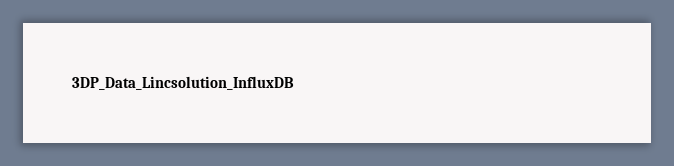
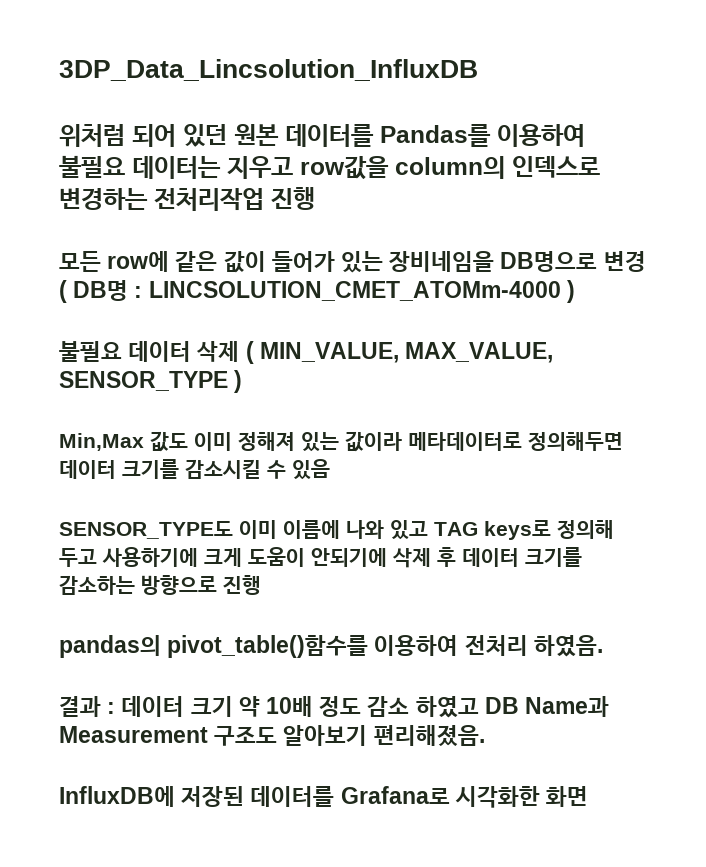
(294, 83) none -> [59,124,585,147] [59,155,600,180] [59,187,315,211] [59,251,646,273] [59,280,575,303] [59,341,554,364] [59,370,243,393] [59,431,623,452] [59,459,330,480] [59,520,614,540] [59,547,582,568] [59,575,261,595] [59,635,603,658] [59,696,610,718] [59,725,485,746] [59,786,589,808] // 위처럼 되어 있던 원본 데이터를 Pandas를 이용하여 불필요 데이터는 지우고 row값을 column의 인덱스로 변경하는 전처리작업 진행 // 모든 row에 같은 값이 들어가 있는 장비네임을 DB명으로 변경 ( DB명 : LINCSOLUTION_CMET_ATOMm-4000 ) // 불필요 데이터 삭제 ( MIN_VALUE, MAX_VALUE, SENSOR_TYPE ) // Min,Max 값도 이미 정해져 있는 값이라 메타데이터로 정의해두면 데이터 크기를 감소시킬 수 있음 // SENSOR_TYPE도 이미 이름에 나와 있고 TAG keys로 정의해 두고 사용하기에 크게 도움이 안되기에 삭제 후 데이터 크기를 감소하는 방향으로 진행 // pandas의 pivot_table()함수를 이용하여 전처리 하였음. // 결과 : 데이터 크기 약 10배 정도 감소 하였고 DB Name과 Measurement 구조도 알아보기 편리해졌음. // InfluxDB에 저장된 데이터를 Grafana로 시각화한 화면

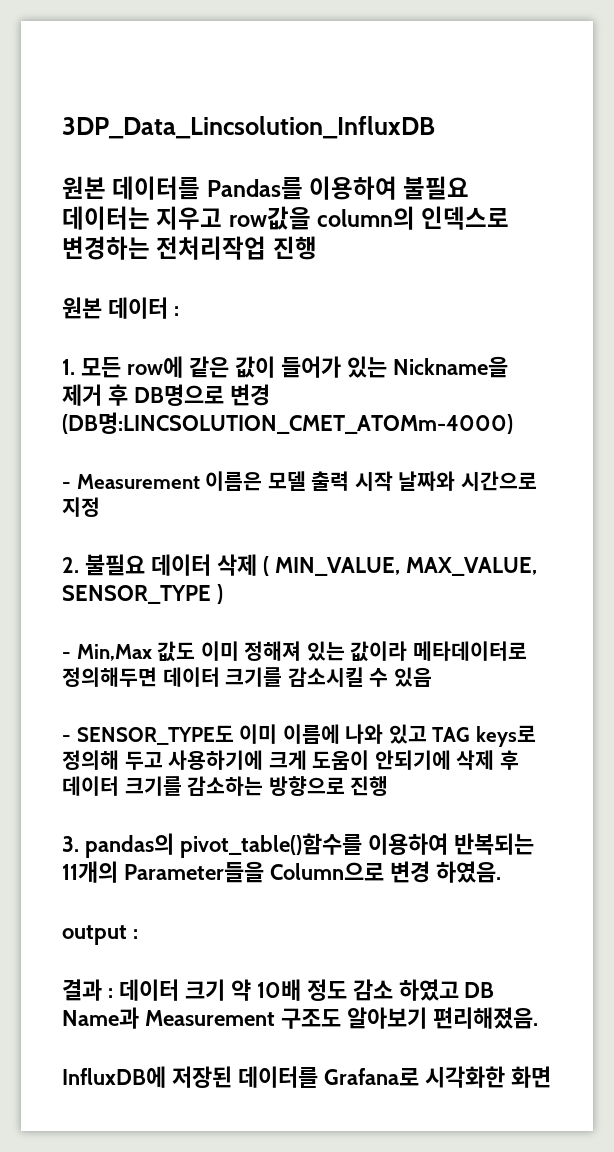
[59,124,227,147] 위처럼 되어 있던 -> (435, 127) none
(315, 198) none -> [62,297,179,319] [62,359,75,375] 원본 데이터 : // 1.
[389,251,646,272] [59,280,575,303] 장비네임을 DB명으로 변경 ( DB명 : LINCSOLUTION_CMET_ATOMm-4000 ) // -> [392,356,508,378] [62,384,270,406] [62,412,513,434] [62,471,537,491] [62,497,100,517] [62,557,79,573] Nickname을 제거 후 DB명으로 변경 (DB명:LINCSOLUTION_CMET_ATOMm-4000) // - Measurement 이름은 모델 출력 시작 날짜와 시간으로 지정 // 2.
(243, 381) none -> [62,652,71,659] -
(330, 469) none -> [62,735,71,742] -
(261, 585) none -> [62,836,79,852] 3.
[464,635,528,656] 전처리 -> [453,833,534,855] [62,861,430,883] 반복되는 11개의 Parameter들을 Column으로 변경
(603, 646) none -> [62,925,138,945] // output :

